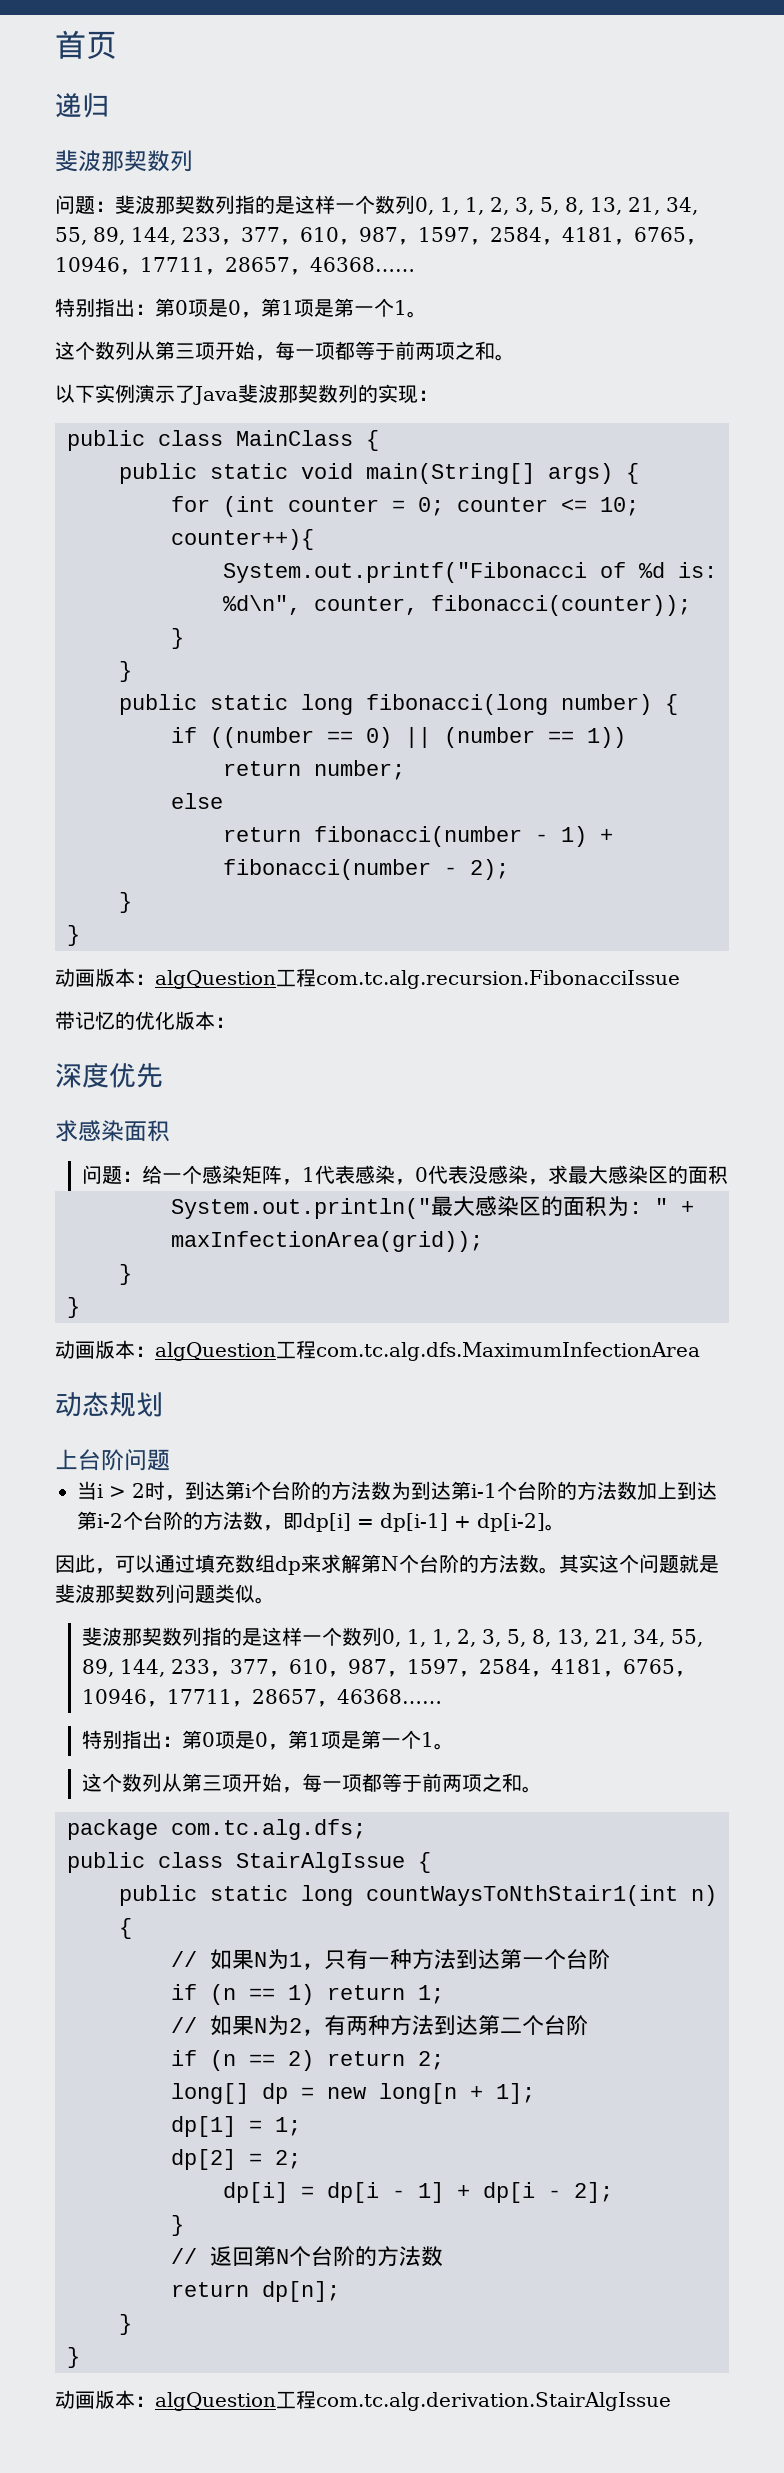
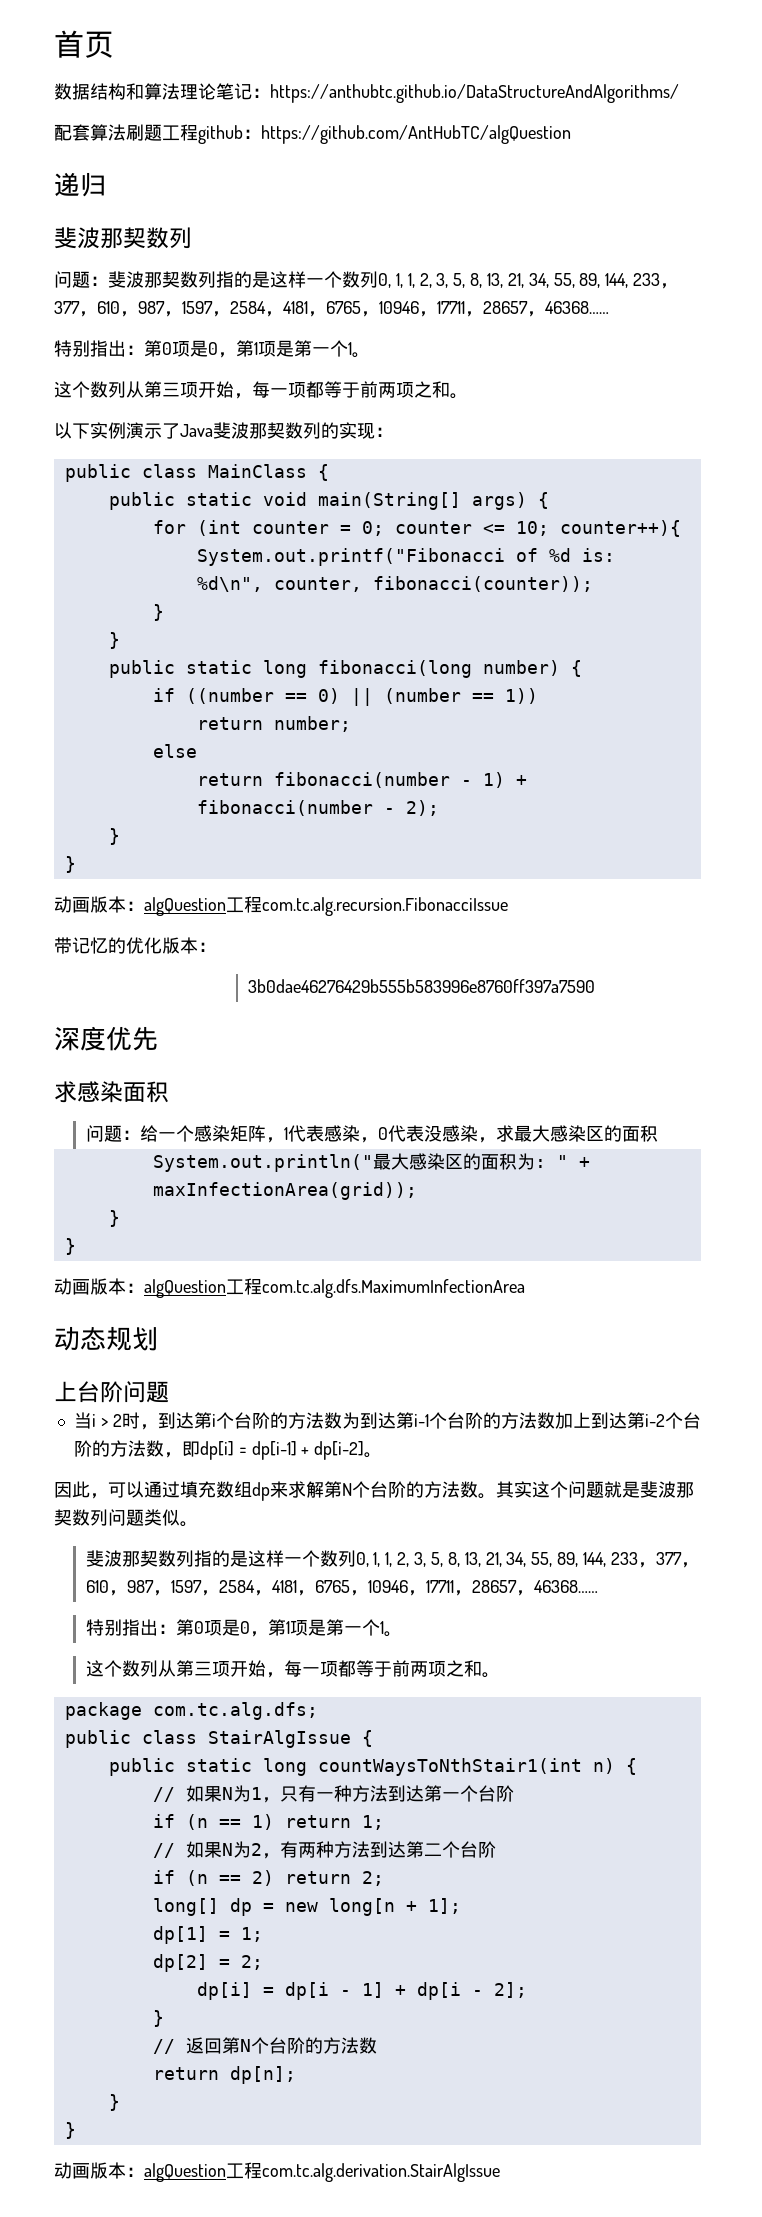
(117, 45) none -> [54,83,679,103] [54,124,571,144] // 数据结构和算法理论笔记：https://anthubtc.github.io/DataStructureAndAlgorithms/ // 配套算法刷题工程github：https://github.com/AntHubTC/algQuestion
(235, 1022) none -> [248,979,596,993] // 3b0dae46276429b555b583996e8760ff397a7590

